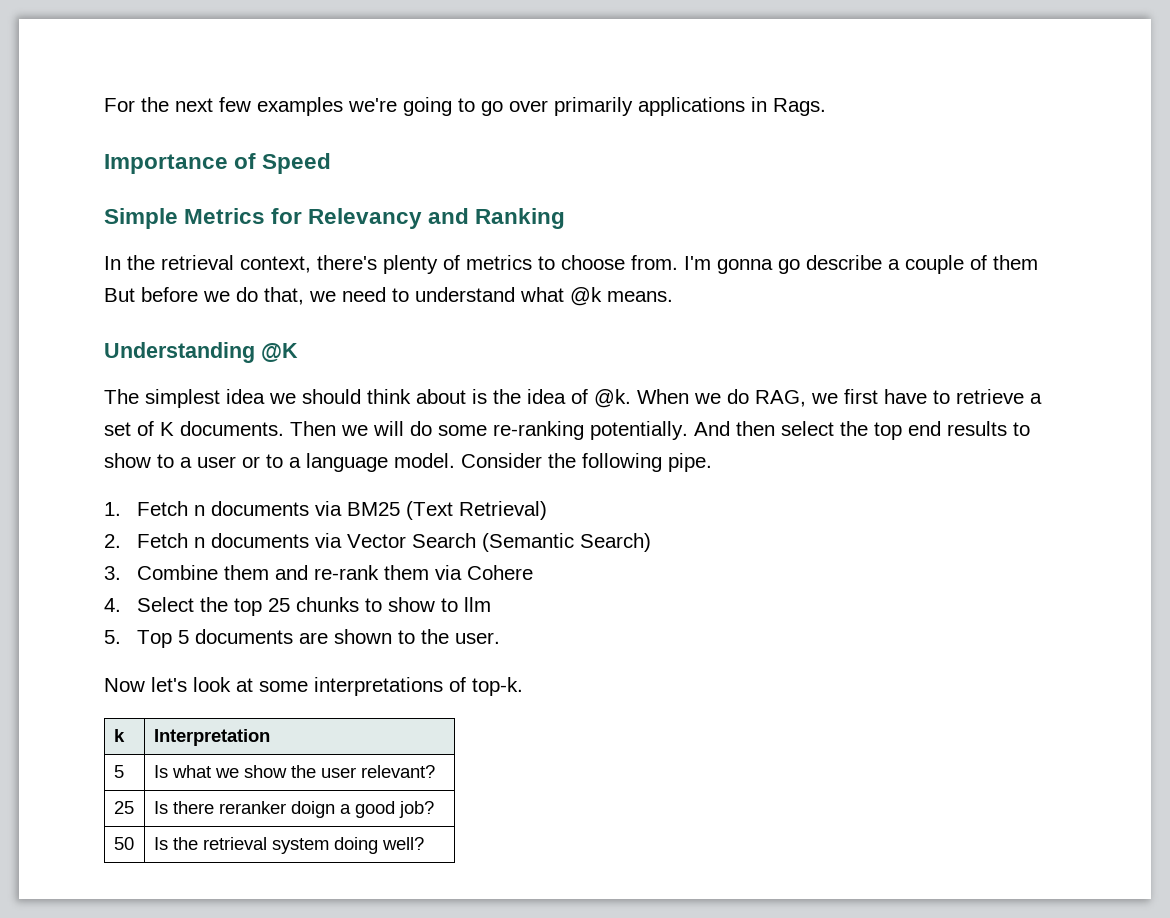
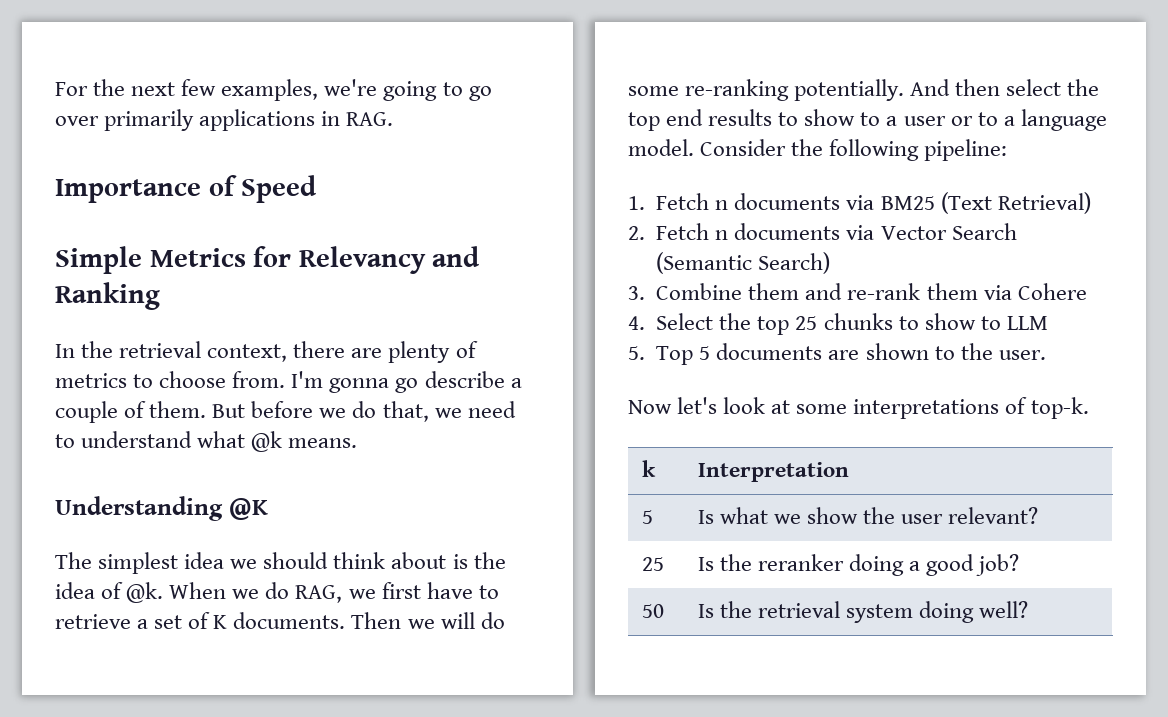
[257,97,343,116] examples -> [221,79,319,101] examples,
[773,98,826,116] Rags. -> [346,112,394,126] RAG.
[317,255,377,270] there's -> [293,341,383,358] there are
[993,255,1038,270] them -> [149,401,207,418] them.
[668,453,712,472] pipe. -> [924,139,1008,161] pipeline:
[464,597,492,612] llm -> [1006,316,1048,330] LLM
[172,801,335,818] there reranker doign -> [719,554,904,576] the reranker doing

